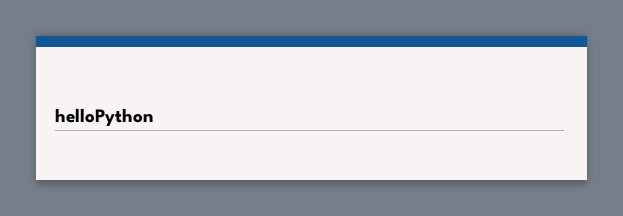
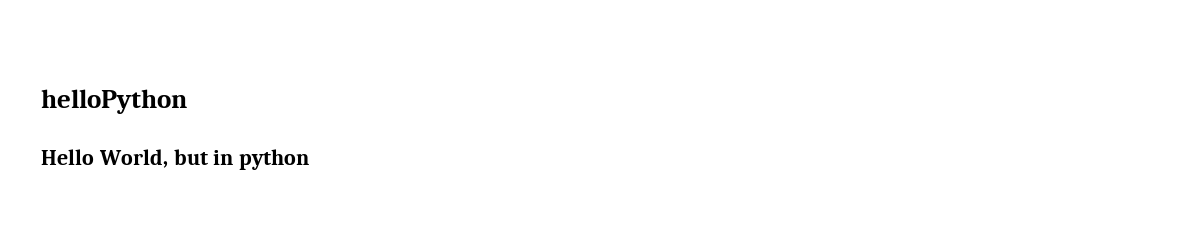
(153, 117) none -> [41,149,310,170] // Hello World, but in python

